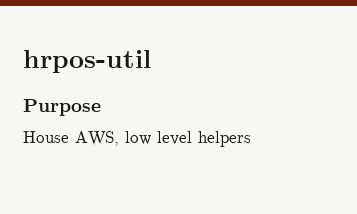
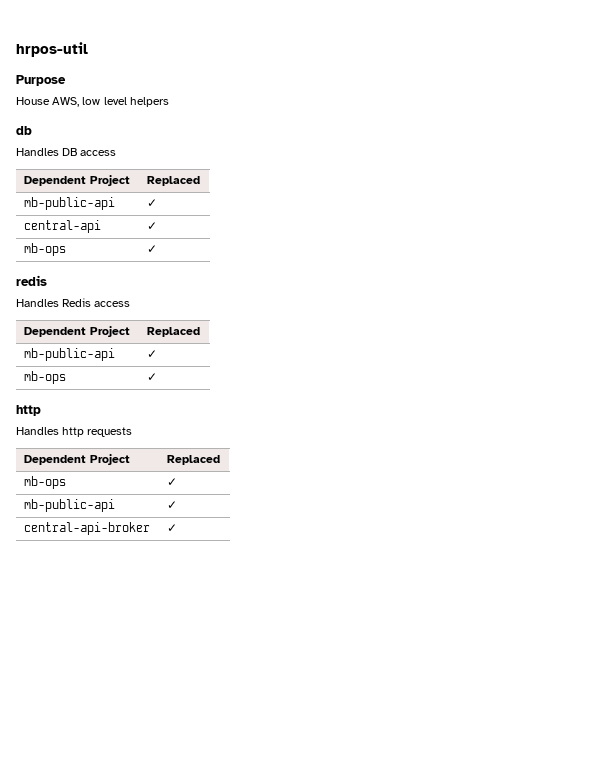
(251, 139) none -> [16,126,32,135] [16,148,117,156] [24,175,131,186] [147,176,201,186] [24,197,116,210] [147,199,158,207] [24,220,102,233] [147,222,158,230] [24,243,67,256] [147,245,158,253] [16,275,47,286] [16,298,131,307] [24,326,131,337] [147,327,201,337] [24,348,116,361] [147,350,158,358] [24,371,67,384] [147,373,158,381] [16,405,41,416] [16,427,133,437] [24,454,131,465] [167,455,221,465] [24,476,67,489] [167,478,178,486] [24,499,116,512] [167,501,178,509] [24,522,151,535] [167,524,178,532] // db // Handles DB access // Dependent Project | Replaced // mb-public-api | ✓ // central-api | ✓ // mb-ops | ✓ // redis // Handles Redis access // Dependent Project | Replaced // mb-public-api | ✓ // mb-ops | ✓ // http // Handles http requests // Dependent Project | Replaced // mb-ops | ✓ // mb-public-api | ✓ // central-api-broker | ✓

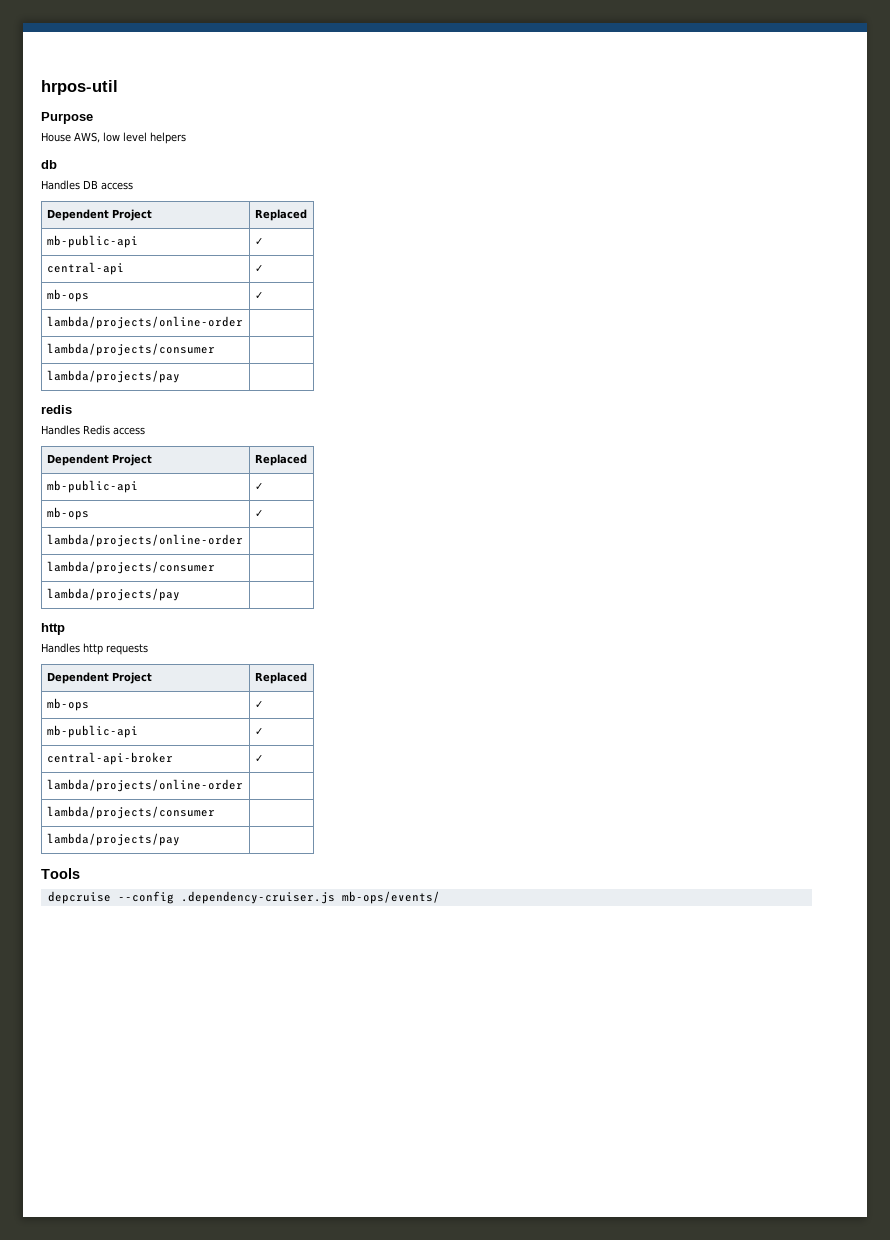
(158, 249) none -> [46,316,243,329] [46,343,215,356] [46,370,180,383] // lambda/projects/online-order | // lambda/projects/consumer | // lambda/projects/pay |
(158, 377) none -> [46,534,243,547] [46,561,215,574] [46,588,180,601] // lambda/projects/online-order | // lambda/projects/consumer | // lambda/projects/pay |
(178, 528) none -> [46,779,243,792] [46,806,215,819] [46,833,180,846] [41,868,80,879] [47,891,440,904] // lambda/projects/online-order | // lambda/projects/consumer | // lambda/projects/pay | // Tools // depcruise --config .dependency-cruiser.js mb-ops/events/

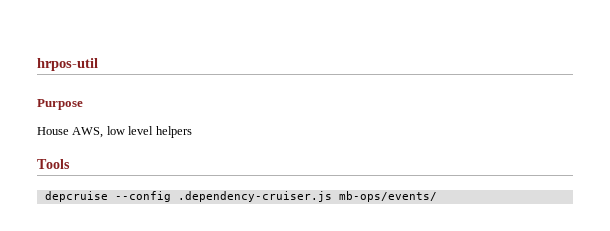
[41,160,57,169] [41,180,133,190] [46,209,152,221] [254,209,307,221] [46,235,138,248] [254,238,263,245] [46,262,124,275] [254,265,263,272] [46,289,89,302] [254,292,263,299] [46,316,243,329] [46,343,215,356] [46,370,180,383] [41,405,72,414] [41,425,145,435] [46,454,152,466] [254,454,307,466] [46,480,138,493] [254,483,263,490] [46,507,89,520] [254,510,263,517] [46,534,243,547] [46,561,215,574] [46,588,180,601] [41,623,65,635] [41,643,148,655] [46,672,152,684] [254,672,307,684] [46,698,89,711] [254,701,263,708] [46,725,138,738] [254,728,263,735] [46,752,173,765] [254,755,263,762] [46,779,243,792] [46,806,215,819] [46,833,180,846] // db // Handles DB access // Dependent Project | Replaced // mb-public-api | ✓ // central-api | ✓ // mb-ops | ✓ // lambda/projects/online-order | // lambda/projects/consumer | // lambda/projects/pay | // redis // Handles Redis access // Dependent Project | Replaced // mb-public-api | ✓ // mb-ops | ✓ // lambda/projects/online-order | // lambda/projects/consumer | // lambda/projects/pay | // http // Handles http requests // Dependent Project | Replaced // mb-ops | ✓ // mb-public-api | ✓ // central-api-broker | ✓ // lambda/projects/online-order | // lambda/projects/consumer | // lambda/projects/pay | -> (192, 132) none

